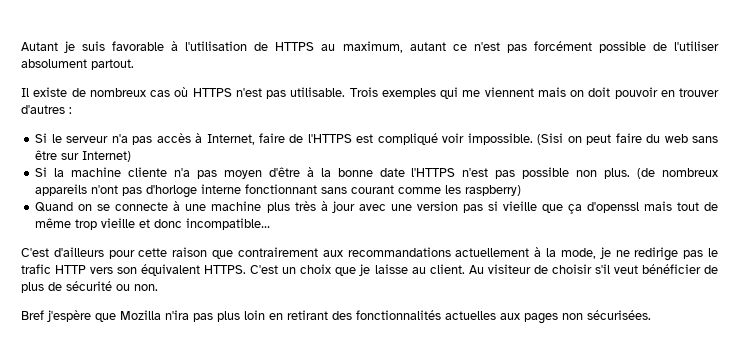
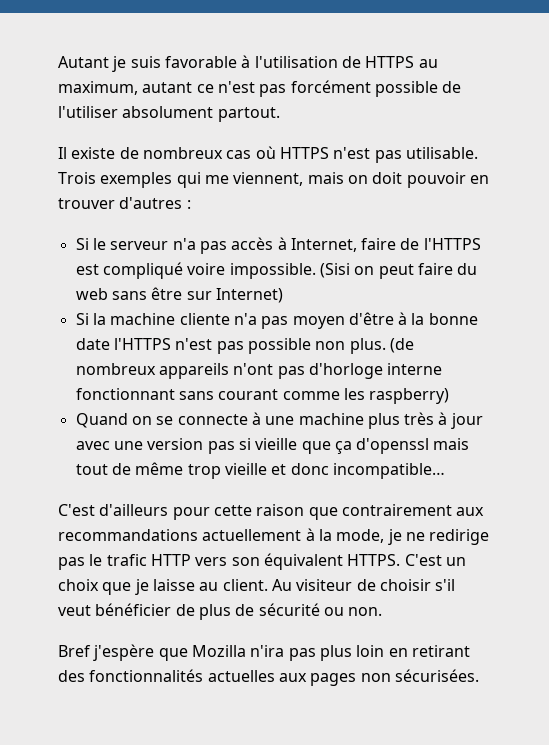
[484,87,534,97] viennent -> [233,172,304,186] viennent,
[442,133,465,143] voir -> [187,263,226,275] voire

